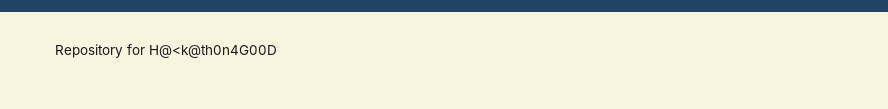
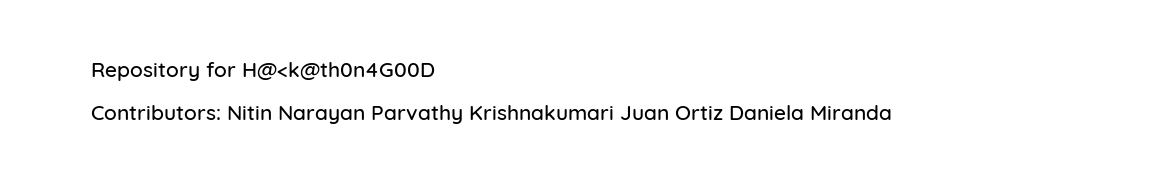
(277, 51) none -> [91,105,892,124] // Contributors: Nitin Narayan Parvathy Krishnakumari Juan Ortiz Daniela Miranda

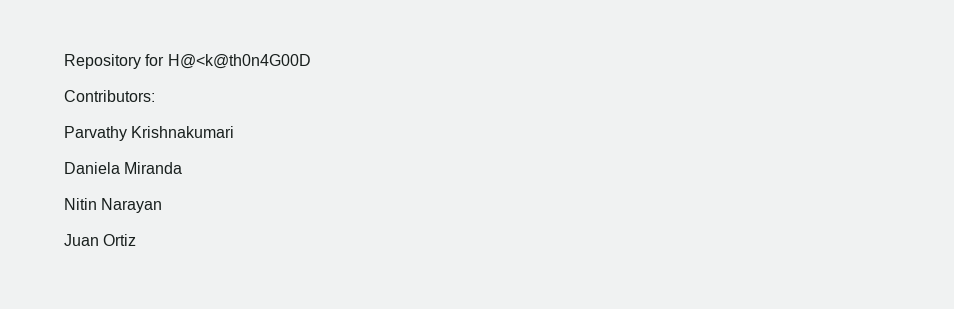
[227,105,892,124] Nitin Narayan Parvathy Krishnakumari Juan Ortiz Daniela Miranda -> [64,126,235,141] [64,162,183,174] [64,198,163,213] [64,234,137,246] // Parvathy Krishnakumari // Daniela Miranda // Nitin Narayan // Juan Ortiz

